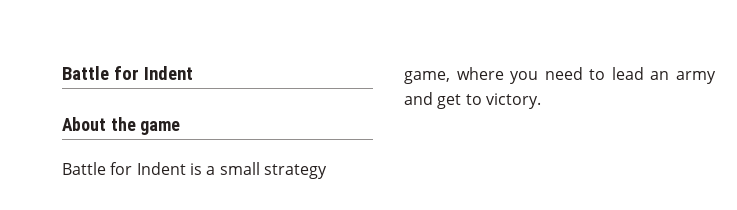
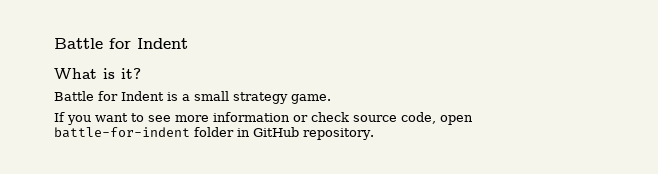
[62,117,181,135] About the game -> [54,68,141,80] What is it?
[404,67,716,84] [404,92,541,109] game, where you need to lead an army and get to victory. -> [291,94,331,104] [54,112,473,125] [54,127,374,140] game. // If you want to see more information or check source code, open battle-for-indent folder in GitHub repository.

